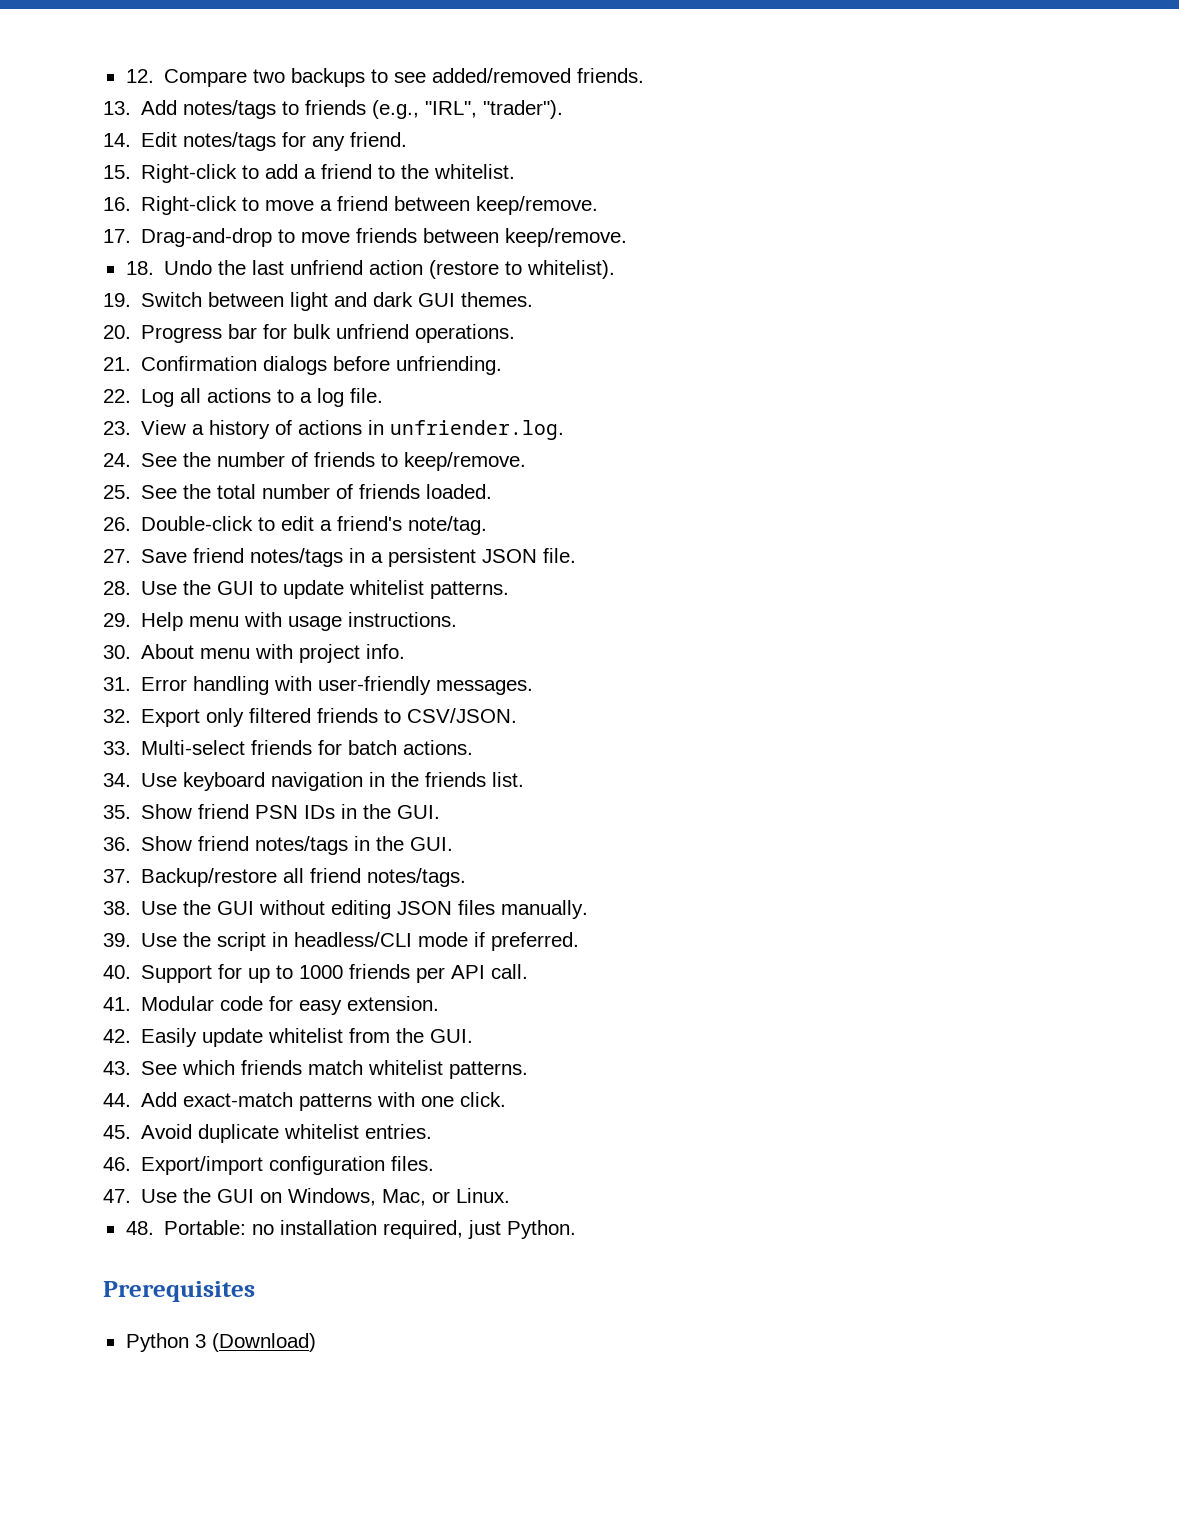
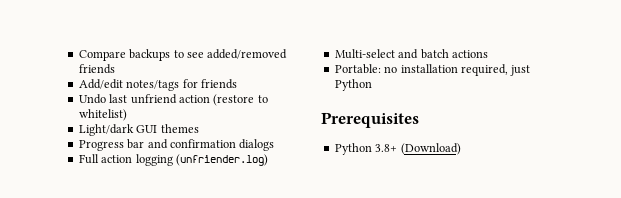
[125,69,285,87] 12. Compare two -> [78,50,126,61] Compare
[576,68,644,83] [103,100,564,119] [103,132,408,151] [103,164,516,183] [103,196,599,215] [103,228,628,247] [125,260,246,275] friends. // 13. Add notes/tags to friends (e.g., "IRL", "trader"). // 14. Edit notes/tags for any friend. // 15. Right-click to add a friend to the whitelist. // 16. Right-click to move a friend between keep/remove. // 17. Drag-and-drop to move friends between keep/remove. // 18. Undo the -> [78,64,115,74] [78,79,237,91] [78,94,106,104] friends // Add/edit notes/tags for friends // Undo
[526,260,615,279] [103,292,534,311] [103,324,516,343] [103,356,503,375] [103,388,384,407] [103,420,565,440] [103,452,527,471] [103,484,493,499] [103,516,488,535] [103,548,577,567] [103,580,510,599] [103,612,458,631] [103,644,406,663] [103,676,534,695] [103,708,518,727] [103,740,474,755] [103,772,525,791] [103,804,441,819] [103,836,454,855] [103,868,467,887] [103,900,589,919] [103,932,580,951] [103,964,529,983] [103,996,440,1015] [103,1028,474,1047] [103,1060,529,1079] [103,1092,507,1111] [103,1124,433,1143] [103,1156,435,1175] [103,1188,511,1206] [125,1221,154,1235] whitelist). // 19. Switch between light and dark GUI themes. // 20. Progress bar for bulk unfriend operations. // 21. Confirmation dialogs before unfriending. // 22. Log all actions to a log file. // 23. View a history of actions in unfriender.log. // 24. See the number of friends to keep/remove. // 25. See the total number of friends loaded. // 26. Double-click to edit a friend's note/tag. // 27. Save friend notes/tags in a persistent JSON file. // 28. Use the GUI to update whitelist patterns. // 29. Help menu with usage instructions. // 30. About menu with project info. // 31. Error handling with user-friendly messages. // 32. Export only filtered friends to CSV/JSON. // 33. Multi-select friends for batch actions. // 34. Use keyboard navigation in the friends list. // 35. Show friend PSN IDs in the GUI. // 36. Show friend notes/tags in the GUI. // 37. Backup/restore all friend notes/tags. // 38. Use the GUI without editing JSON files manually. // 39. Use the script in headless/CLI mode if preferred. // 40. Support for up to 1000 friends per API call. // 41. Modular code for easy extension. // 42. Easily update whitelist from the GUI. // 43. See which friends match whitelist patterns. // 44. Add exact-match patterns with one click. // 45. Avoid duplicate whitelist entries. // 46. Export/import configuration files. // 47. Use the GUI on Windows, Mac, or Linux. // 48. -> [78,109,127,121] [78,124,199,136] [78,139,275,151] [78,154,268,166] [334,49,488,59] whitelist) // Light/dark GUI themes // Progress bar and confirmation dialogs // Full action logging (unfriender.log) // Multi-select and batch actions //
[506,1220,576,1239] Python. -> [334,79,372,91] Python
[194,1334,206,1348] 3 -> [375,144,398,152] 3.8+

